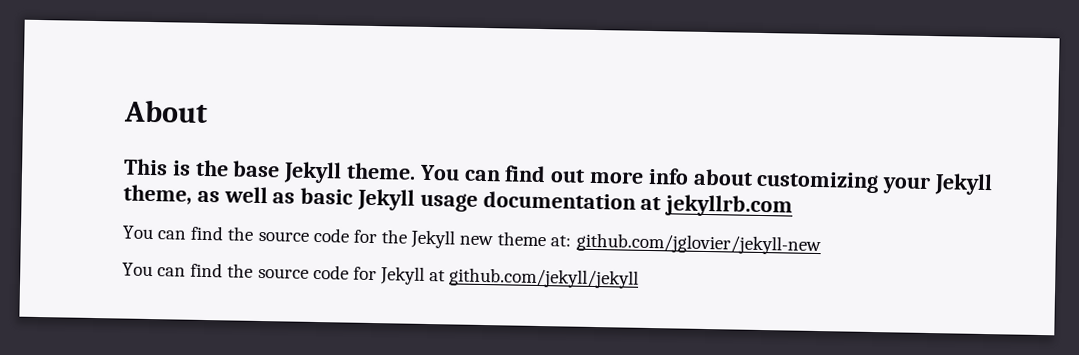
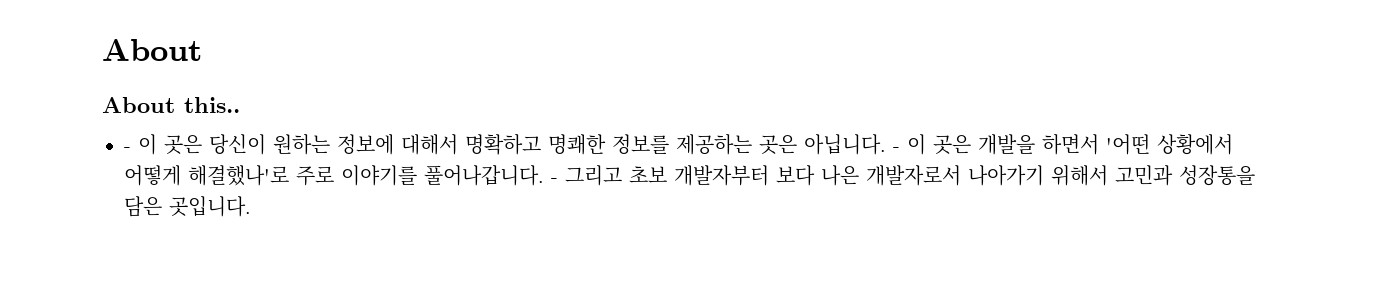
[123,158,994,196] [123,184,794,218] [122,225,821,256] [122,262,640,289] This is the base Jekyll theme. You can find out more info about customizing your Jekyll theme, as well as basic Jekyll usage documentation at jekyllrb.com // You can find the source code for the Jekyll new theme at: github.com/jglovier/jekyll-new // You can find the source code for Jekyll at github.com/jekyll/jekyll -> [102,97,240,113] [124,134,1233,155] [124,165,1255,186] [124,196,251,217] About this.. // - 이 곳은 당신이 원하는 정보에 대해서 명확하고 명쾌한 정보를 제공하는 곳은 아닙니다. - 이 곳은 개발을 하면서 '어떤 상황에서 어떻게 해결했나'로 주로 이야기를 풀어나갑니다. - 그리고 초보 개발자부터 보다 나은 개발자로서 나아가기 위해서 고민과 성장통을 담은 곳입니다.

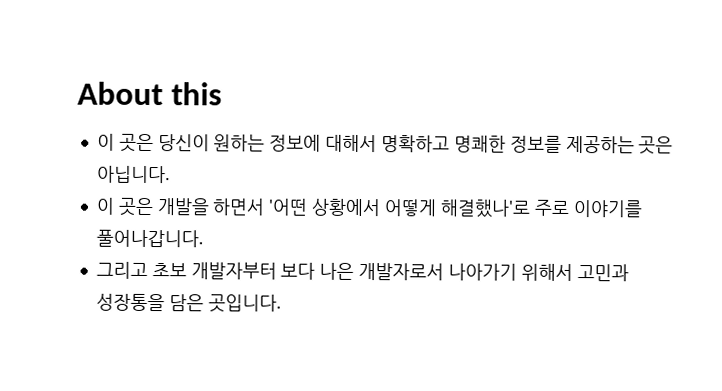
[102,39,202,61] [102,97,240,113] [124,147,131,152] About // About this.. // - -> [77,81,222,106] About this //
[893,147,900,152] - -> (171, 174) //
[551,178,558,183] - -> (204, 238) //

